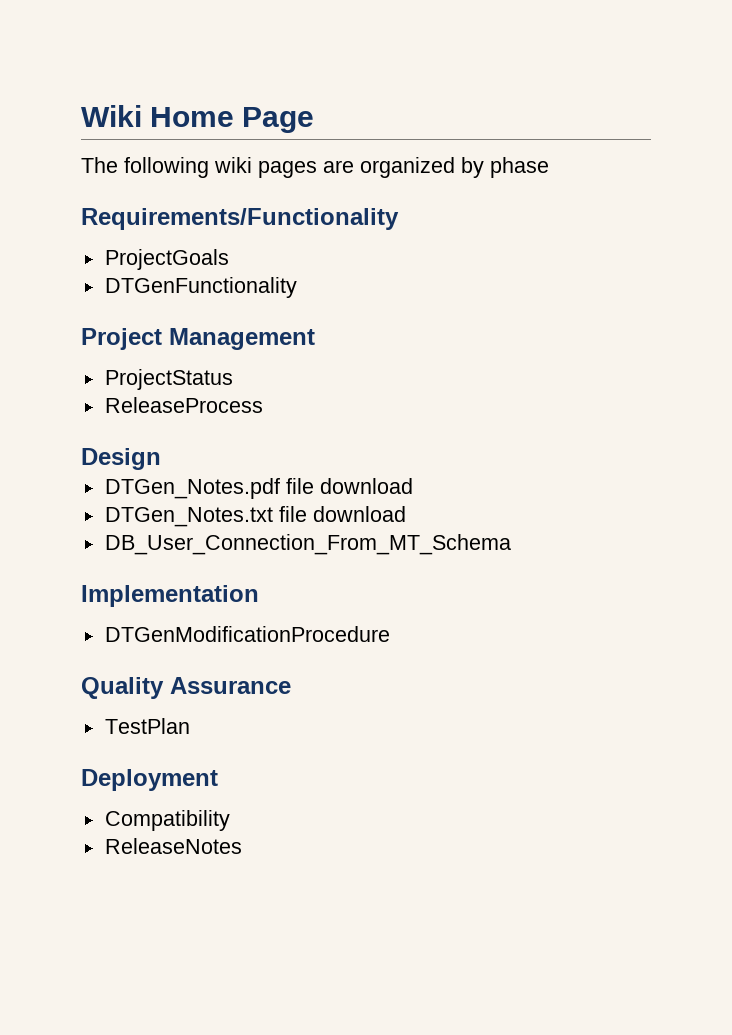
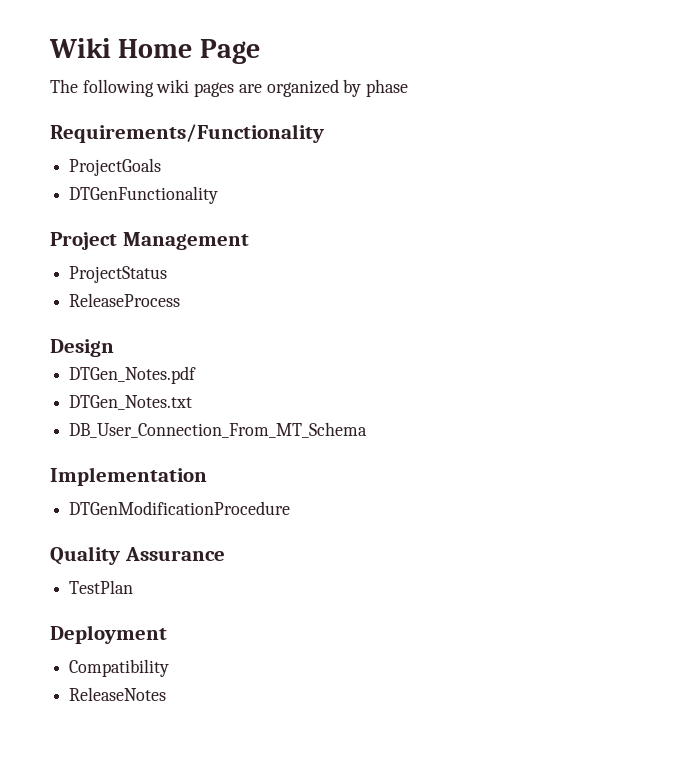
[285,478,413,494] file download -> (197, 375) none
[278,506,406,522] file download -> (193, 402) none

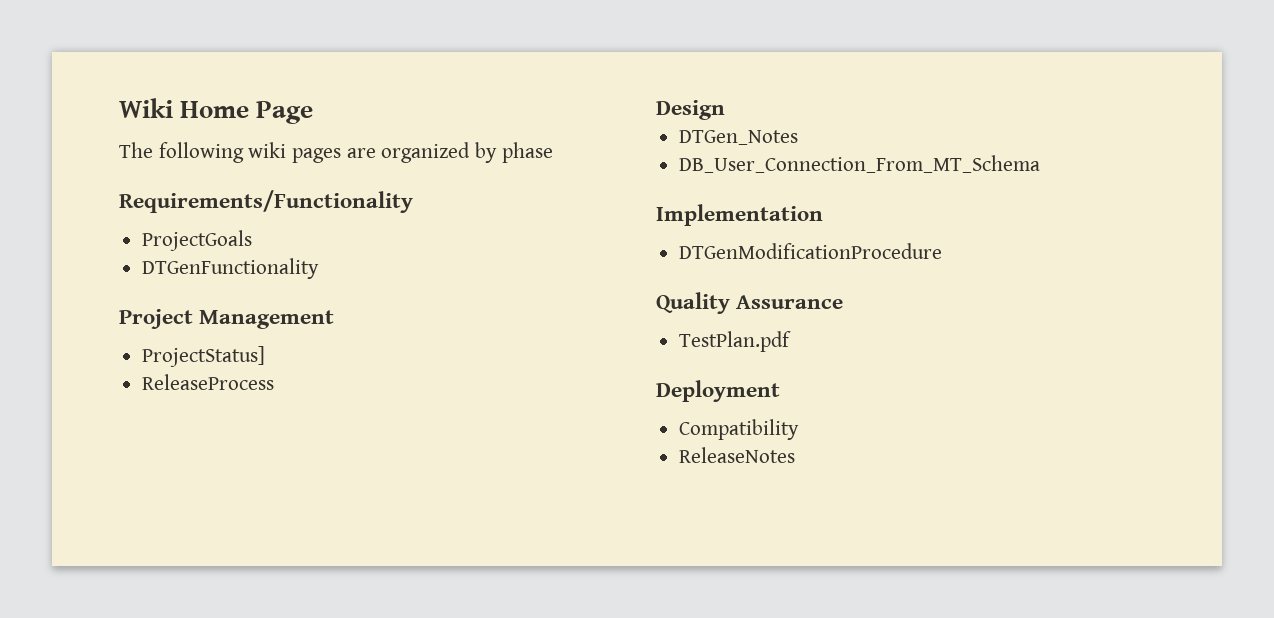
[69,266,168,283] ProjectStatus -> [142,346,266,367] ProjectStatus]
[69,366,197,384] [69,395,193,410] DTGen_Notes.pdf // DTGen_Notes.txt -> [679,130,799,145] DTGen_Notes
[69,580,134,594] TestPlan -> [679,331,792,352] TestPlan.pdf

